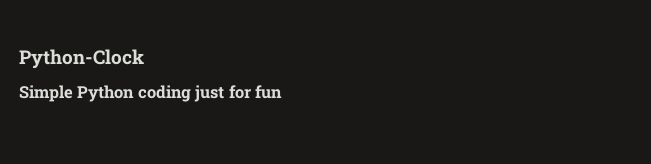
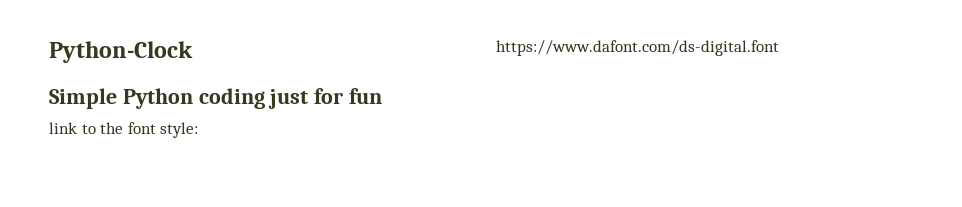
(283, 92) none -> [49,122,199,138] [496,40,779,56] // link to the font style: https://www.dafont.com/ds-digital.font

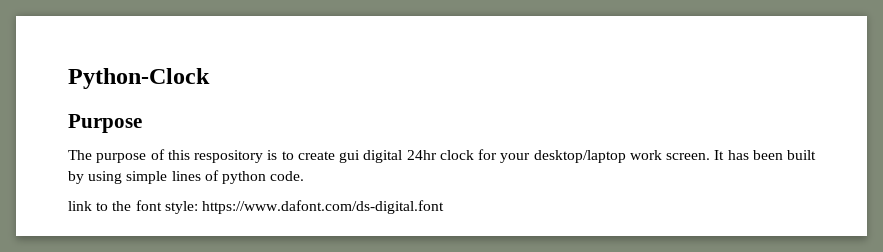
[49,88,383,109] Simple Python coding just for fun -> [68,114,142,133] [68,149,816,163] [68,170,305,184] Purpose // The purpose of this respository is to create gui digital 24hr clock for your desktop/laptop work screen. It has been built by using simple lines of python code.

